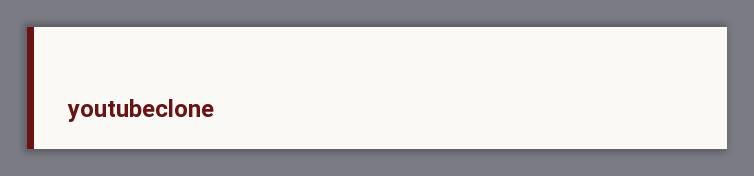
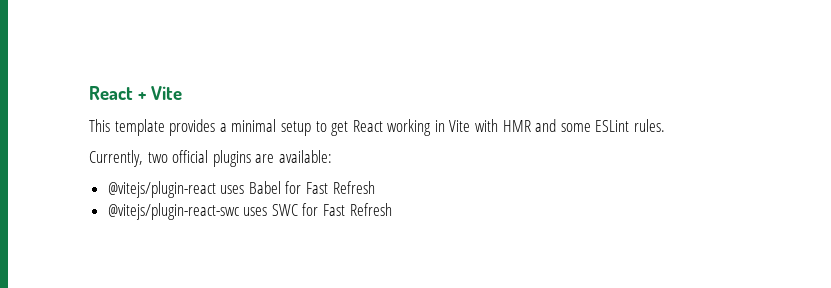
[67,99,214,122] youtubeclone -> [89,86,183,100] [89,119,666,136] [89,150,332,167] [107,181,375,198] [107,203,392,220] React + Vite // This template provides a minimal setup to get React working in Vite with HMR and some ESLint rules. // Currently, two official plugins are available: // @vitejs/plugin-react uses Babel for Fast Refresh // @vitejs/plugin-react-swc uses SWC for Fast Refresh

